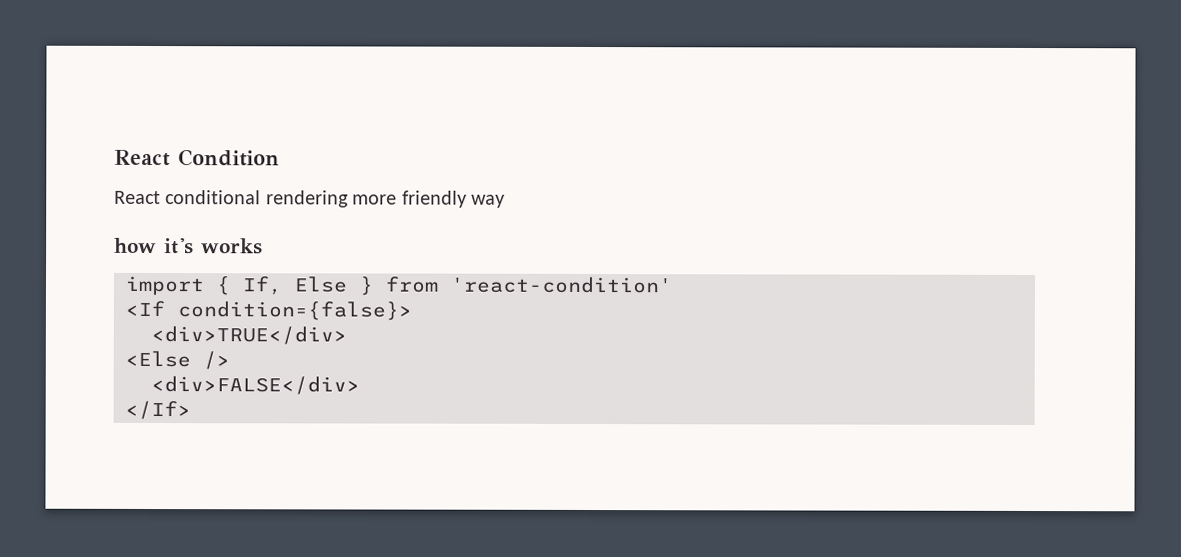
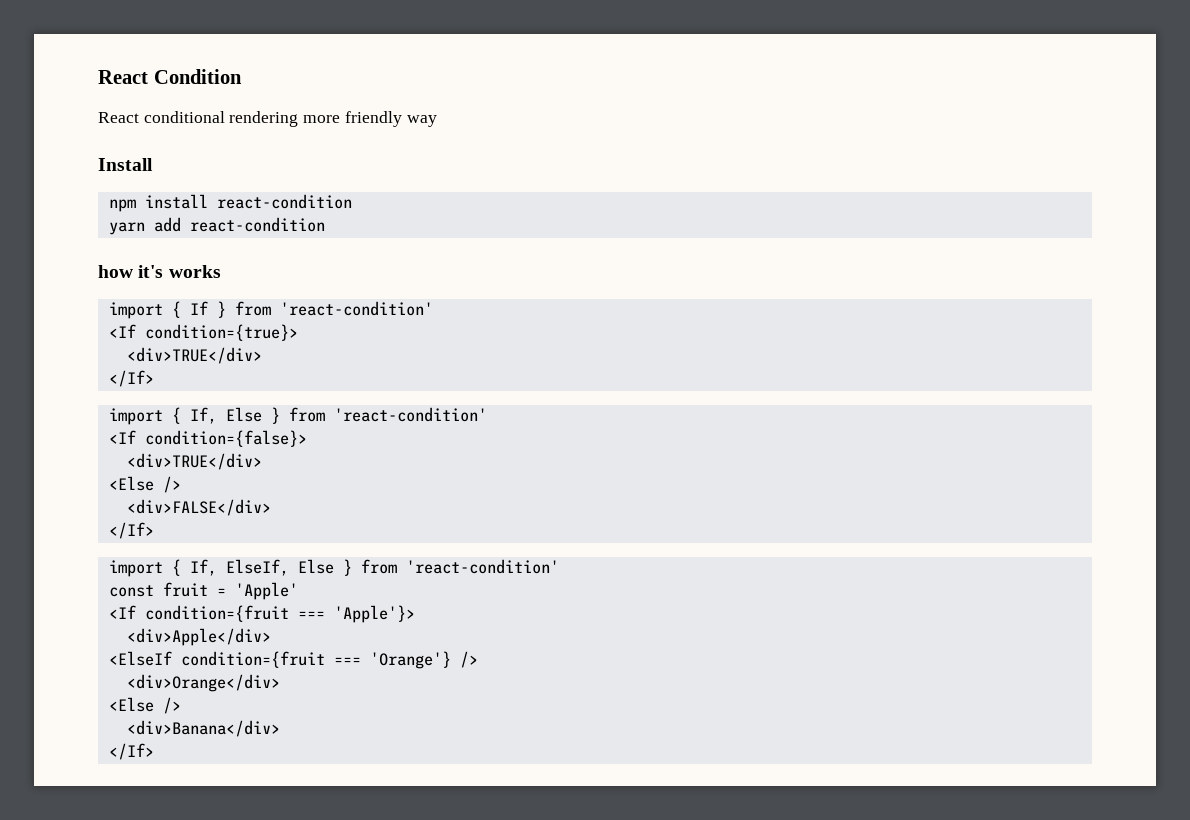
[114,237,263,255] how it's works -> [98,158,153,171] [108,194,352,212] [108,217,325,235] [98,265,221,278] [108,301,433,319] [108,324,298,341] [126,347,262,364] [108,370,154,387] Install // npm install react-condition // yarn add react-condition // how it's works // import { If } from 'react-condition' // <If condition={true}> // <div>TRUE</div> // </If>
(191, 410) none -> [108,559,559,577] [108,582,298,600] [108,605,415,623] [126,628,271,646] [108,651,478,669] [126,674,280,692] [108,697,181,714] [126,720,280,737] [108,743,154,760] // import { If, ElseIf, Else } from 'react-condition' // const fruit = 'Apple' // <If condition={fruit === 'Apple'}> // <div>Apple</div> // <ElseIf condition={fruit === 'Orange'} /> // <div>Orange</div> // <Else /> // <div>Banana</div> // </If>

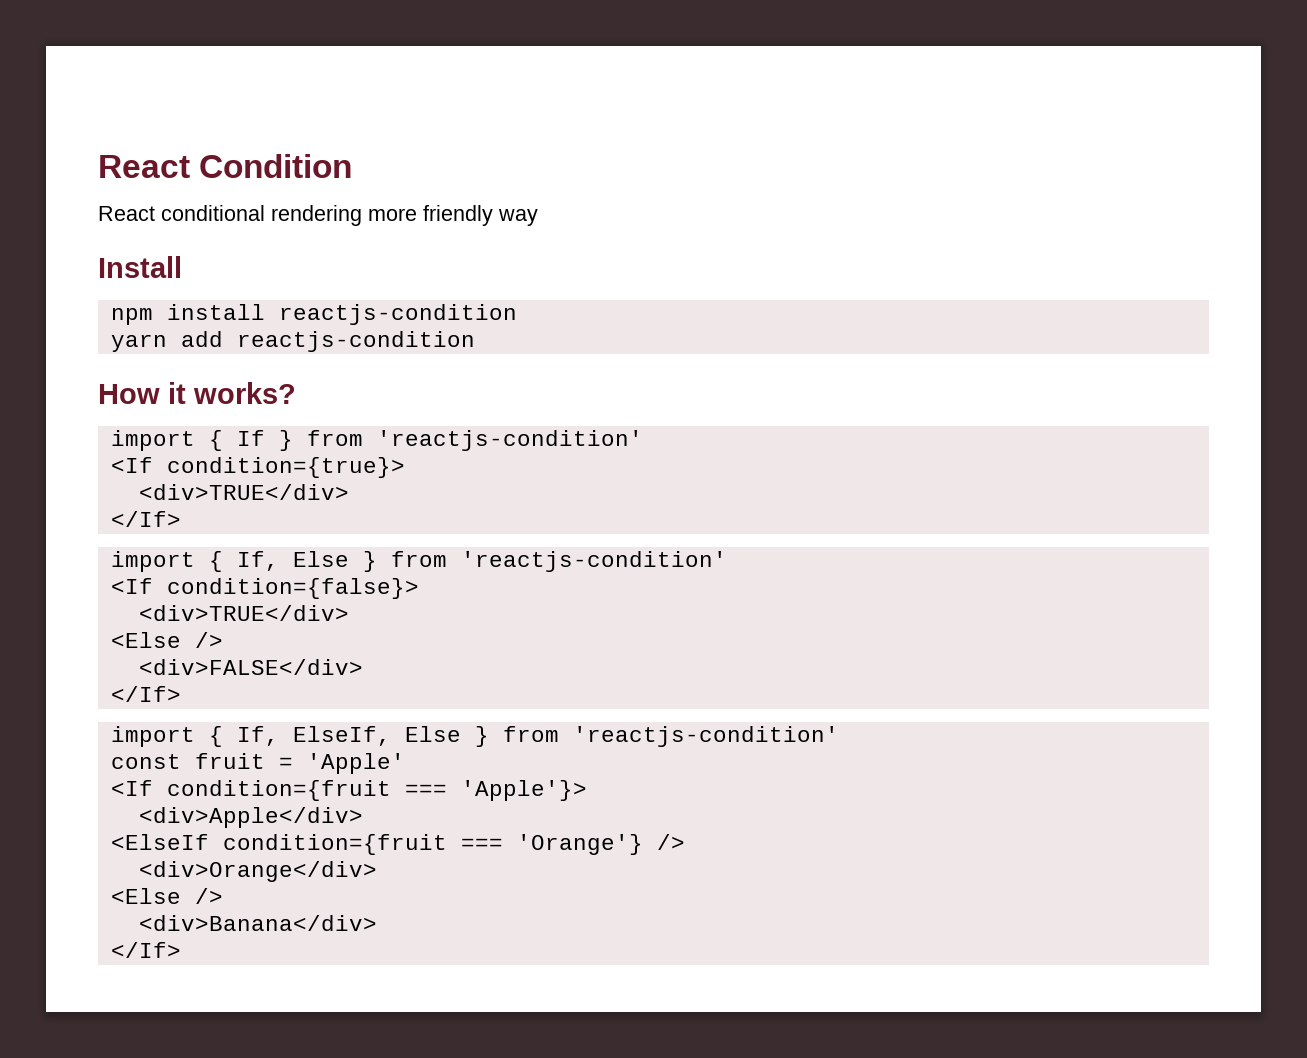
[216,194,352,209] react-condition -> [278,304,517,325] reactjs-condition
[189,217,325,232] [98,265,221,278] react-condition // how it's works -> [236,331,475,352] [98,382,296,404] reactjs-condition // How it works?
[279,301,433,316] 'react-condition' -> [376,430,643,451] 'reactjs-condition'
[333,407,487,422] 'react-condition' -> [460,551,727,572] 'reactjs-condition'
[405,559,559,574] 'react-condition' -> [572,726,839,747] 'reactjs-condition'

